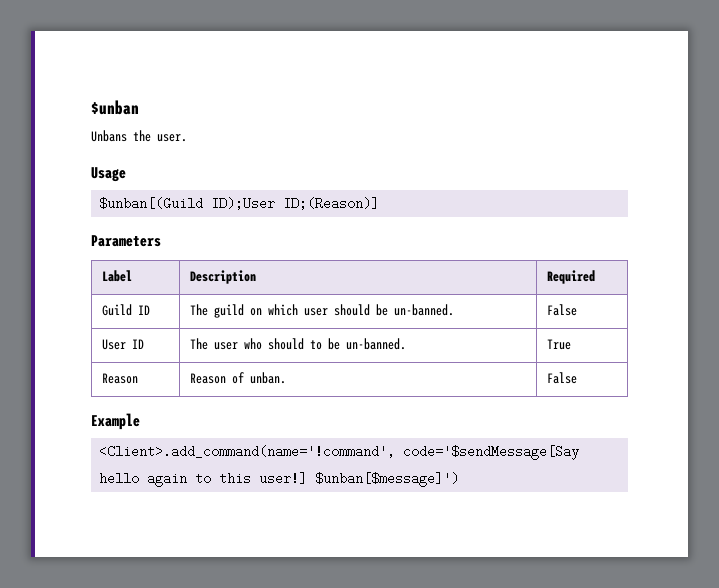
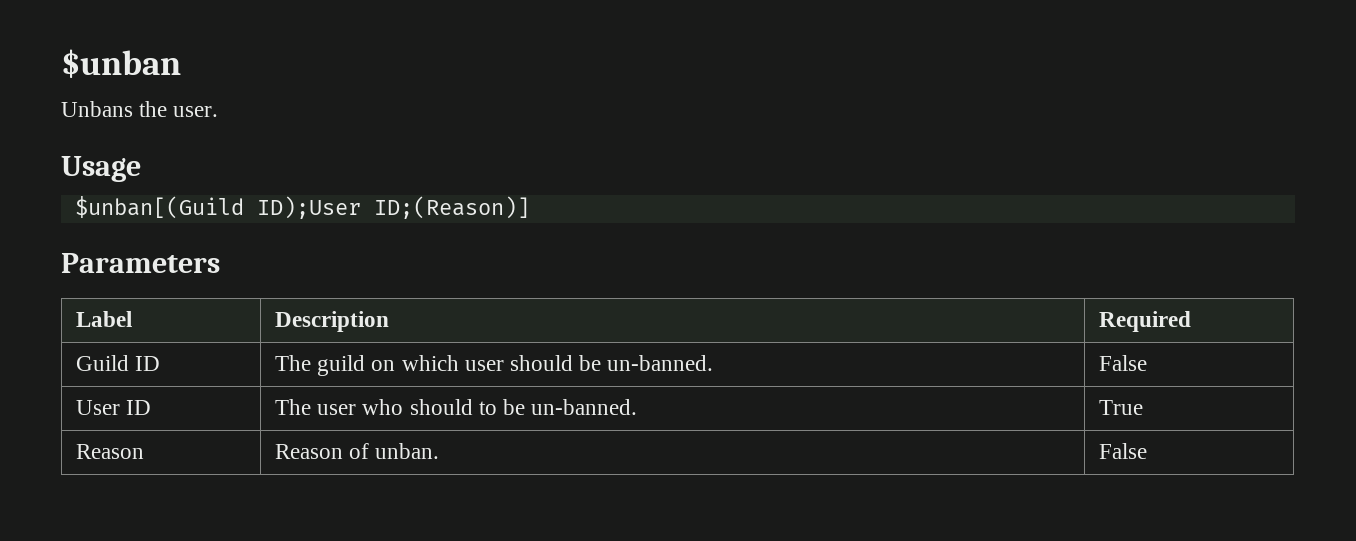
[91,413,140,430] [99,445,580,460] [99,472,460,487] // Example // <Client>.add_command(name='!command', code='$sendMessage[Say hello again to this user!] $unban[$message]') -> (1147, 451) none

